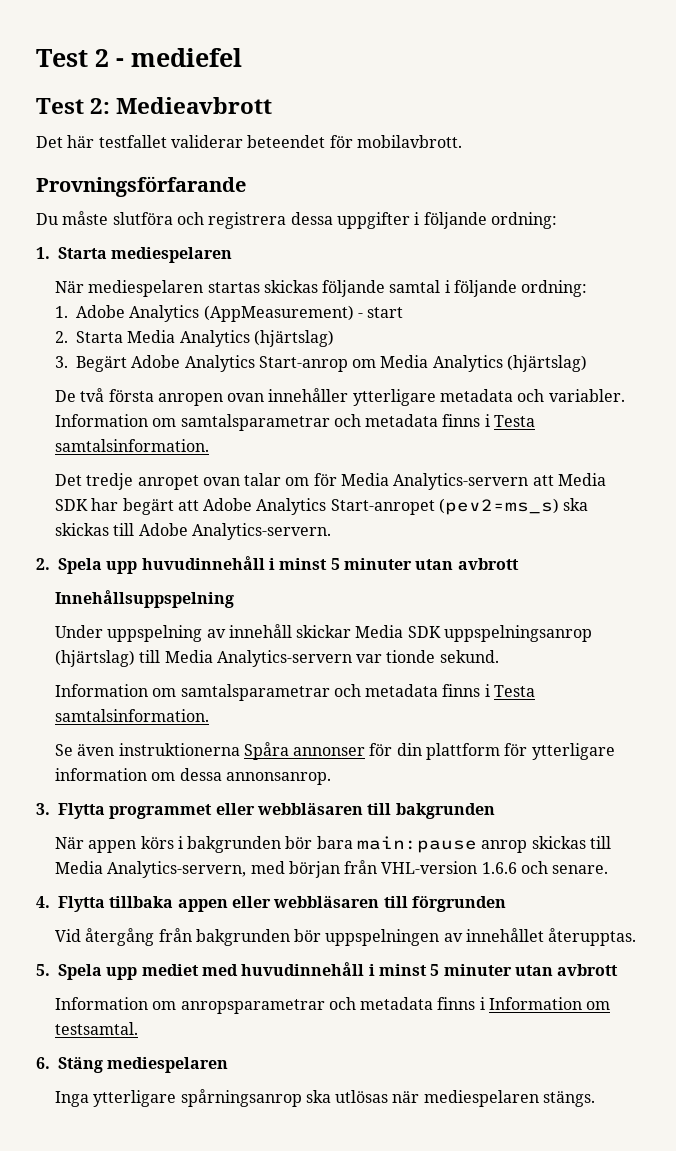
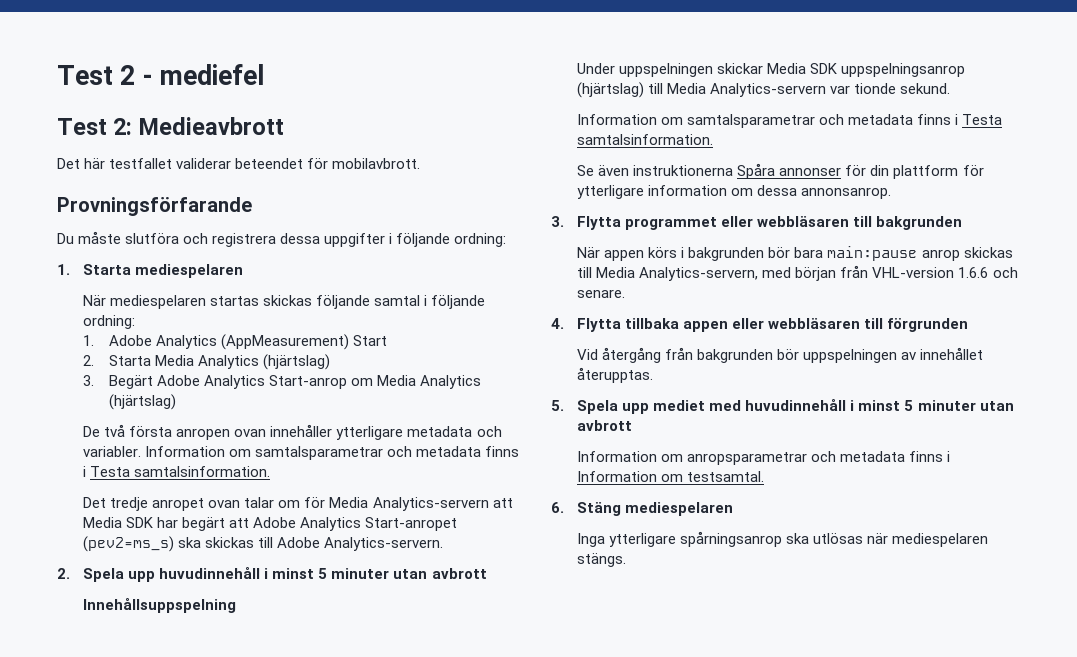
[357,307,404,318] - start -> [353,335,388,346] Start
[107,624,292,642] uppspelning av innehåll -> [619,63,714,77] uppspelningen

